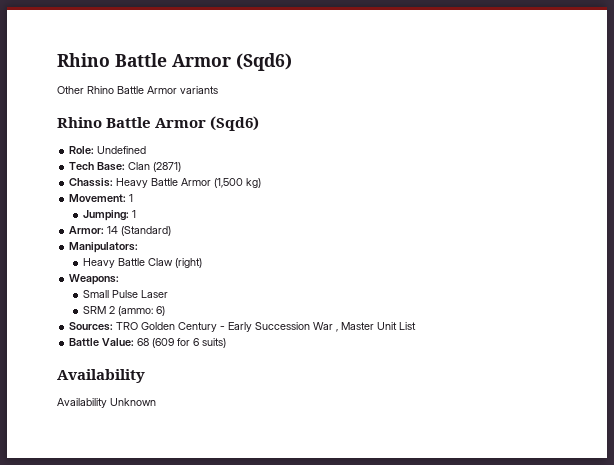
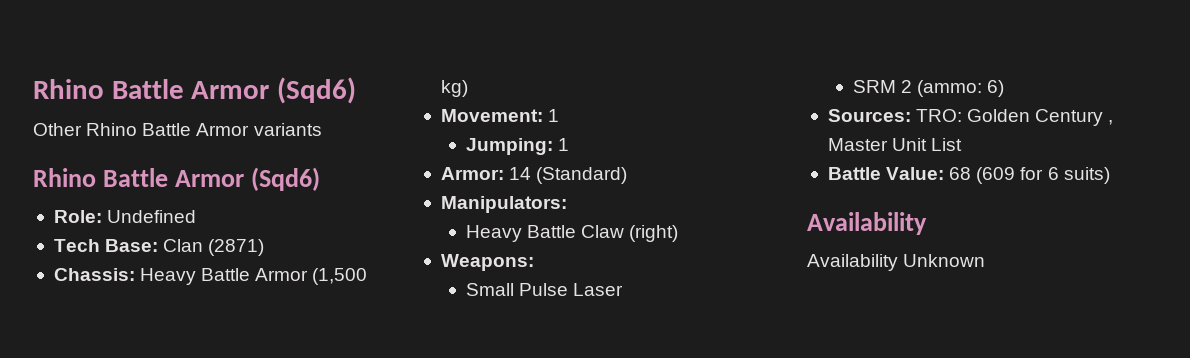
[116,322,139,330] TRO -> [916,109,963,122] TRO:
[220,322,334,332] - Early Succession War -> (1104, 117) none

